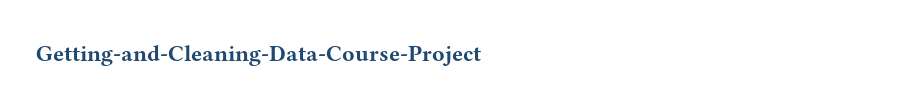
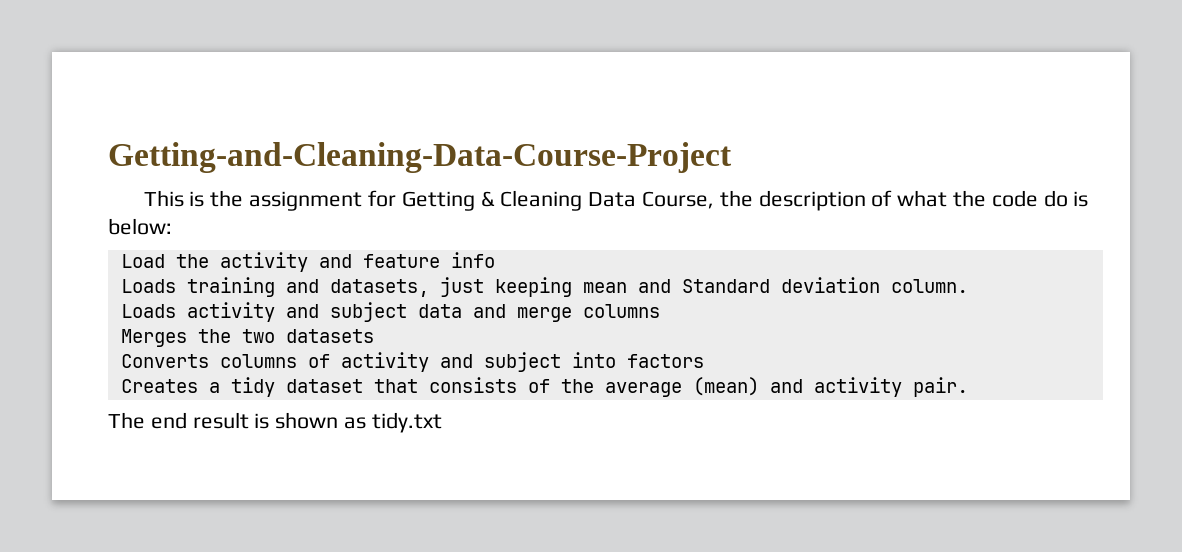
(481, 55) none -> [143,190,1089,211] [108,218,172,235] [120,252,495,272] [120,277,968,297] [120,302,660,322] [120,329,374,347] [120,352,704,372] [120,377,968,397] [108,412,442,433] // This is the assignment for Getting & Cleaning Data Course, the description of what the code do is below: // Load the activity and feature info // Loads training and datasets, just keeping mean and Standard deviation column. // Loads activity and subject data and merge columns // Merges the two datasets // Converts columns of activity and subject into factors // Creates a tidy dataset that consists of the average (mean) and activity pair. // The end result is shown as tidy.txt

